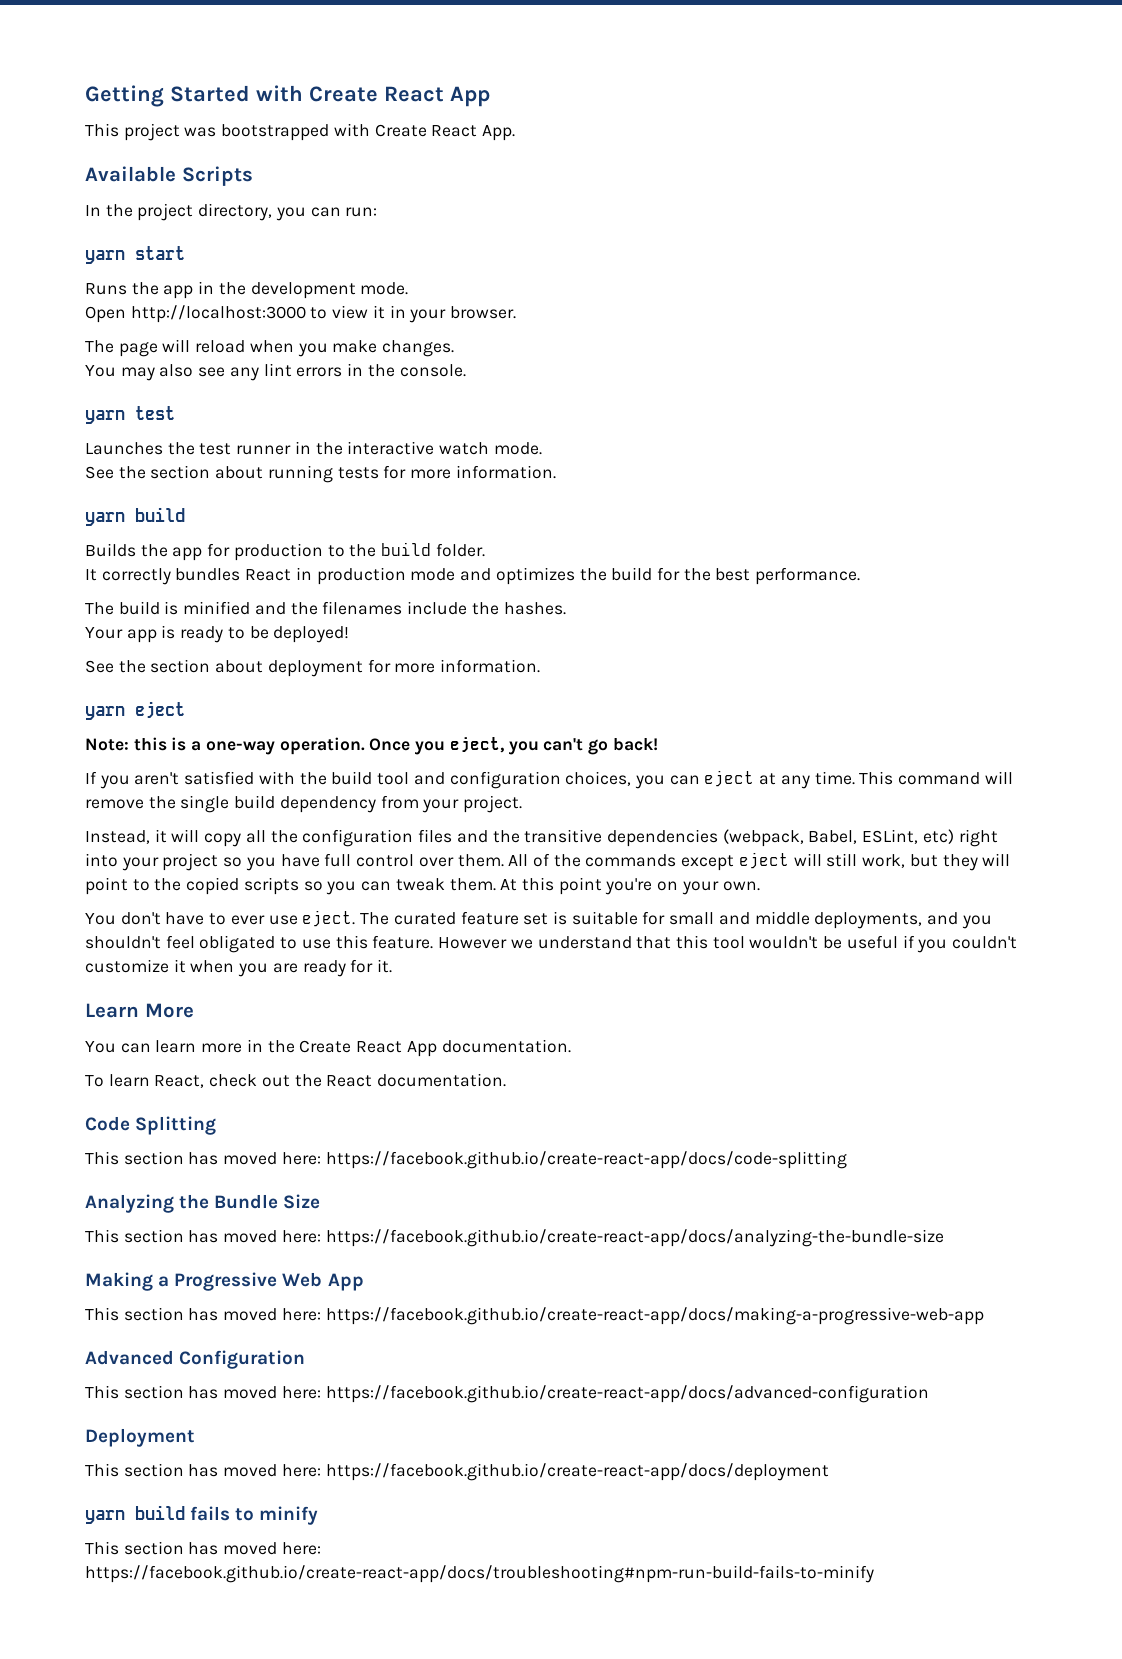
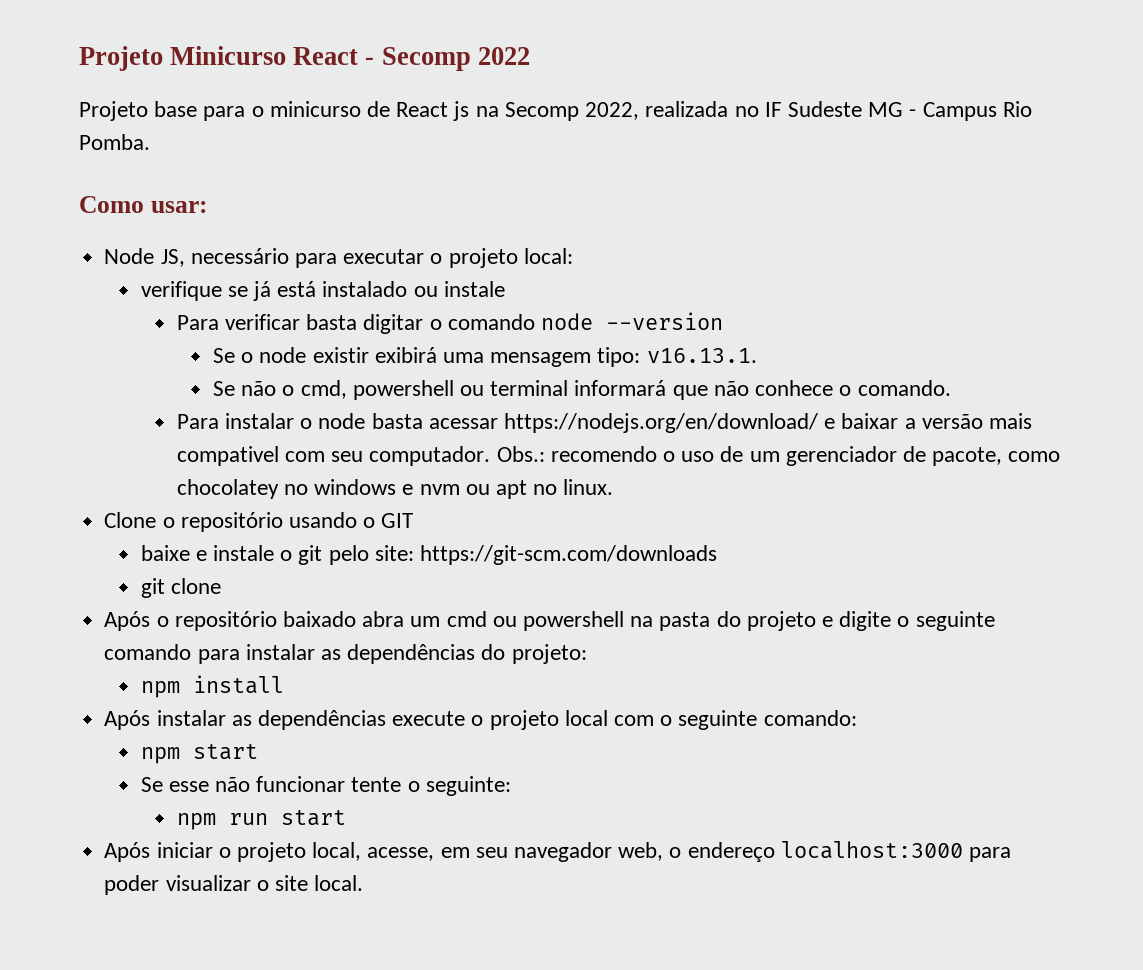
[85,85,490,107] [85,123,516,141] [85,166,253,186] [85,203,378,221] [85,246,185,264] [85,281,409,299] [85,305,517,323] [85,339,455,357] [85,363,466,381] [85,406,175,424] [85,441,542,455] [85,465,556,483] [85,507,185,526] [85,542,485,561] [85,567,861,585] [85,601,566,615] [85,625,350,643] [85,659,541,677] [85,701,185,720] [85,737,658,755] [85,770,1013,789] [85,795,523,813] [85,829,998,847] [85,852,1011,871] [85,877,760,895] [85,910,992,929] [85,935,1018,953] [85,959,393,977] [85,1003,194,1018] [85,1039,571,1057] [85,1073,507,1088] [85,1116,217,1135] [85,1151,847,1169] [85,1194,321,1213] [85,1229,944,1247] [85,1272,364,1291] [85,1307,984,1325] [85,1350,306,1369] [85,1385,929,1403] [85,1428,195,1447] [85,1463,829,1481] [85,1505,319,1525] [85,1541,321,1555] [85,1565,874,1583] Getting Started with Create React App // This project was bootstrapped with Create React App. // Available Scripts // In the project directory, you can run: // yarn start // Runs the app in the development mode. // Open http://localhost:3000 to view it in your browser. // The page will reload when you make changes. // You may also see any lint errors in the console. // yarn test // Launches the test runner in the interactive watch mode. // See the section about running tests for more information. // yarn build // Builds the app for production to the build folder. // It correctly bundles React in production mode and optimizes the build for the best performance. // The build is minified and the filenames include the hashes. // Your app is ready to be deployed! // See the section about deployment for more information. // yarn eject // Note: this is a one-way operation. Once you eject, you can't go back! // If you aren't satisfied with the build tool and configuration choices, you can eject at any time. This command will remove the single build dependency from your project. // Instead, it will copy all the configuration files and the transitive dependencies (webpack, Babel, ESLint, etc) right into your project so you have full control over them. All of the commands except eject will still work, but they will point to the copied scripts so you can tweak them. At this point you're on your own. // You don't have to ever use eject. The curated feature set is suitable for small and middle deployments, and you shouldn't feel obligated to use this feature. However we understand that this tool wouldn't be useful if you couldn't customize it when you are ready for it. // Learn More // You can learn more in the Create React App documentation. // To learn React, check out the React documentation. // Code Splitting // This section has moved here: https://facebook.github.io/create-react-app/docs/code-splitting // Analyzing the Bundle Size // This section has moved here: https://facebook.github.io/create-react-app/docs/analyzing-the-bundle-size // Making a Progressive Web App // This section has moved here: https://facebook.github.io/create-react-app/docs/making-a-progressive-web-app // Advanced Configuration // This section has moved here: https://facebook.github.io/create-react-app/docs/advanced-configuration // Deployment // This section has moved here: https://facebook.github.io/create-react-app/docs/deployment // yarn build fails to minify // This section has moved here: https://facebook.github.io/create-react-app/docs/troubleshooting#npm-run-build-fails-to-minify -> [79,46,530,71] [79,101,1032,121] [79,134,150,150] [79,196,207,213] [104,248,573,268] [140,281,505,301] [176,312,724,334] [212,347,757,367] [212,380,951,400] [176,413,1033,433] [176,446,1061,466] [176,479,614,499] [104,512,414,532] [140,545,718,565] [140,578,221,598] [104,611,995,631] [104,644,587,664] [140,675,284,698] [104,710,857,730] [140,744,258,764] [140,776,511,796] [176,810,346,830] [104,841,1012,862] [104,875,364,895] Projeto Minicurso React - Secomp 2022 // Projeto base para o minicurso de React js na Secomp 2022, realizada no IF Sudeste MG - Campus Rio Pomba. // Como usar: // Node JS, necessário para executar o projeto local: // verifique se já está instalado ou instale // Para verificar basta digitar o comando node --version // Se o node existir exibirá uma mensagem tipo: v16.13.1. // Se não o cmd, powershell ou terminal informará que não conhece o comando. // Para instalar o node basta acessar https://nodejs.org/en/download/ e baixar a versão mais compativel com seu computador. Obs.: recomendo o uso de um gerenciador de pacote, como chocolatey no windows e nvm ou apt no linux. // Clone o repositório usando o GIT // baixe e instale o git pelo site: https://git-scm.com/downloads // git clone // Após o repositório baixado abra um cmd ou powershell na pasta do projeto e digite o seguinte comando para instalar as dependências do projeto: // npm install // Após instalar as dependências execute o projeto local com o seguinte comando: // npm start // Se esse não funcionar tente o seguinte: // npm run start // Após iniciar o projeto local, acesse, em seu navegador web, o endereço localhost:3000 para poder visualizar o site local.

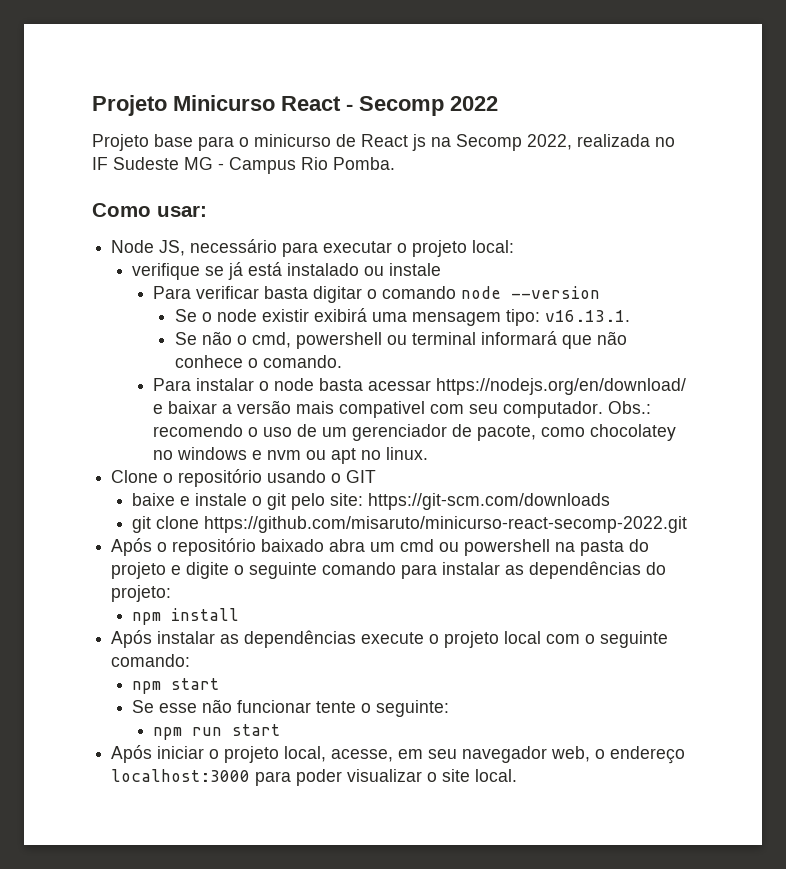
(221, 586) none -> [204,516,688,533] https://github.com/misaruto/minicurso-react-secomp-2022.git

